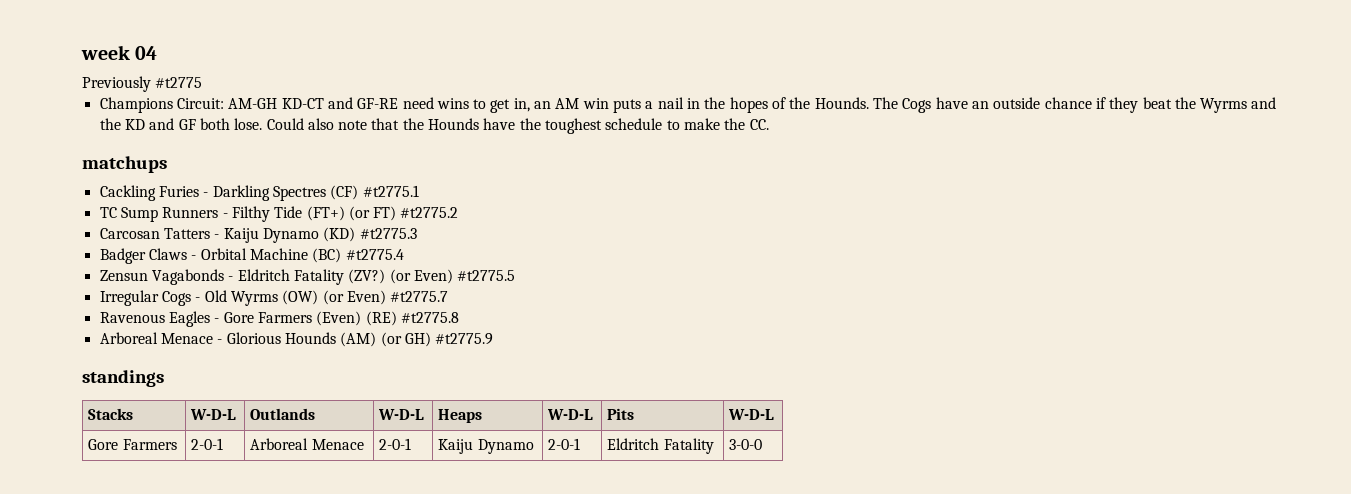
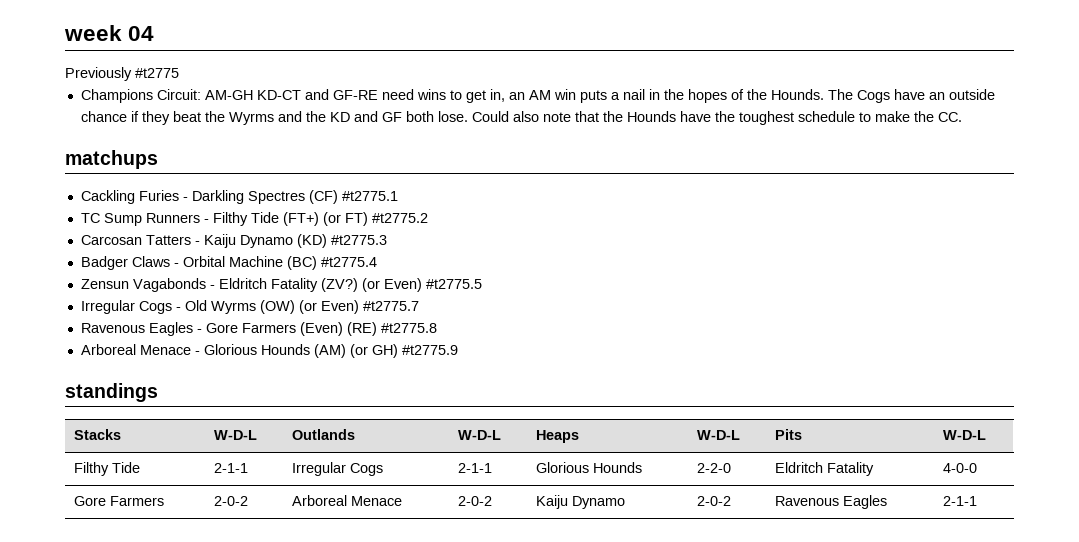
(775, 414) none -> [73,462,140,476] [213,463,248,473] [291,462,383,476] [457,463,492,473] [535,462,642,473] [696,463,731,473] [774,462,874,476] [942,463,977,473] // Filthy Tide | 2-1-1 | Irregular Cogs | 2-1-1 | Glorious Hounds | 2-2-0 | Eldritch Fatality | 4-0-0
[191,438,224,450] 2-0-1 -> [213,496,248,506] 2-0-2
[379,438,412,450] 2-0-1 -> [457,496,492,506] 2-0-2
[548,438,581,450] [607,438,714,454] [729,439,763,450] 2-0-1 | Eldritch Fatality | 3-0-0 -> [696,496,731,506] [774,495,887,509] [942,496,977,506] 2-0-2 | Ravenous Eagles | 2-1-1

